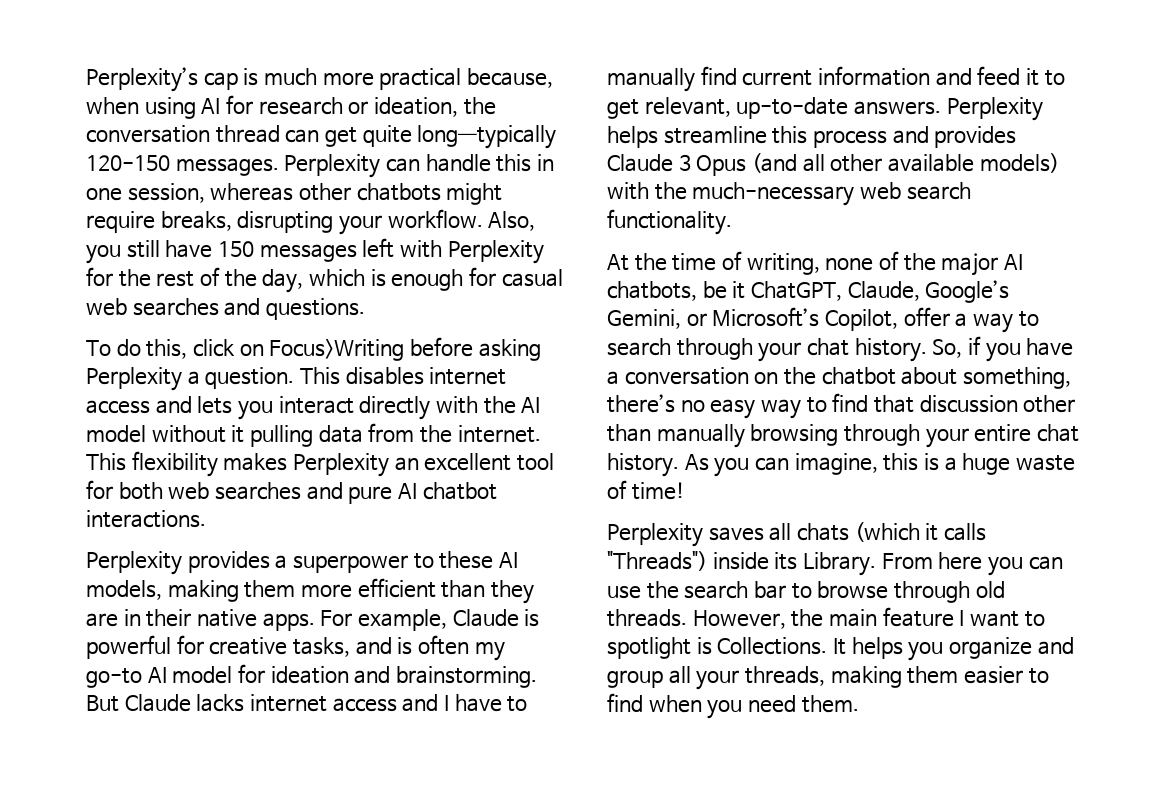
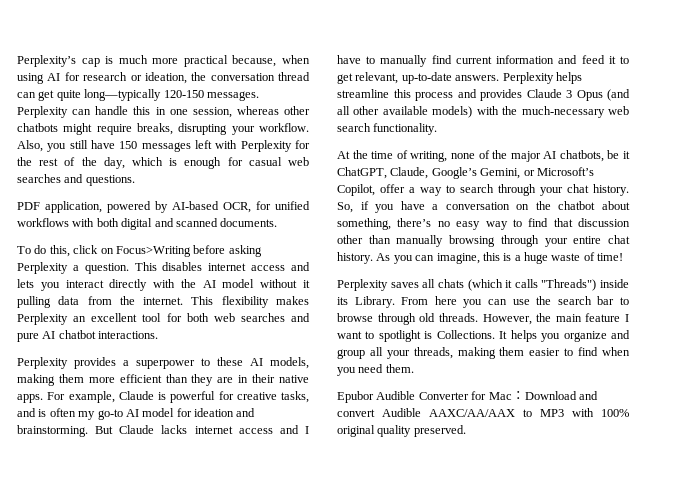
(365, 309) none -> [17,201,310,213] [17,218,278,230] // PDF application, powered by AI-based OCR, for unified workflows with both digital and scanned documents.
(859, 704) none -> [337,391,598,403] [337,408,629,417] [337,425,466,437] // Epubor Audible Converter for Mac：Download and convert Audible AAXC/AA/AAX to MP3 with 100% original quality preserved.

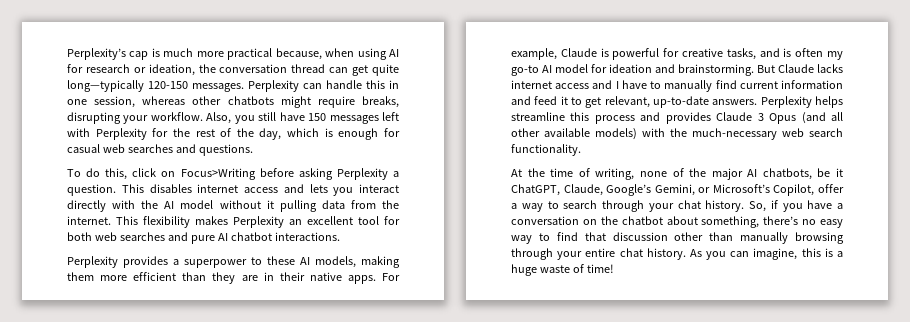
[17,201,310,213] [17,218,278,230] // PDF application, powered by AI-based OCR, for unified workflows with both digital and scanned documents. -> (253, 150) none
[337,279,629,291] [337,296,629,308] [337,313,629,325] [337,330,630,342] [337,347,630,359] [337,364,414,376] [337,391,598,403] [337,408,629,417] [337,425,466,437] // Perplexity saves all chats (which it calls "Threads") inside its Library. From here you can use the search bar to browse through old threads. However, the main feature I want to spotlight is Collections. It helps you organize and group all your threads, making them easier to find when you need them. // Epubor Audible Converter for Mac：Download and convert Audible AAXC/AA/AAX to MP3 with 100% original quality preserved. -> (614, 268) none

